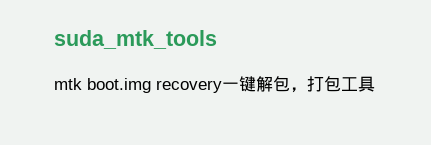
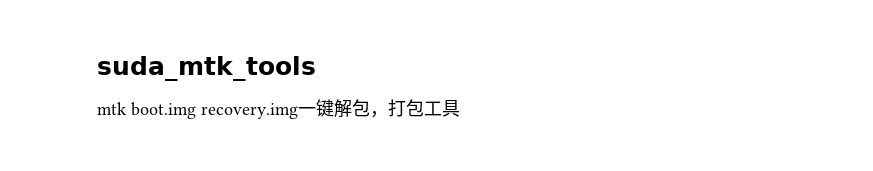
[156,80,222,93] recovery -> [201,103,298,119] recovery.img

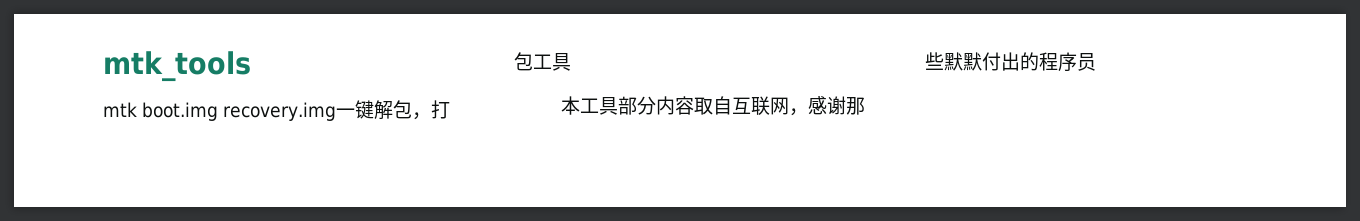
[97,56,316,81] suda_mtk_tools -> [103,51,251,82] mtk_tools
(460, 108) none -> [561,96,866,116] [925,52,1096,72] // 本工具部分内容取自互联网，感谢那些默默付出的程序员

